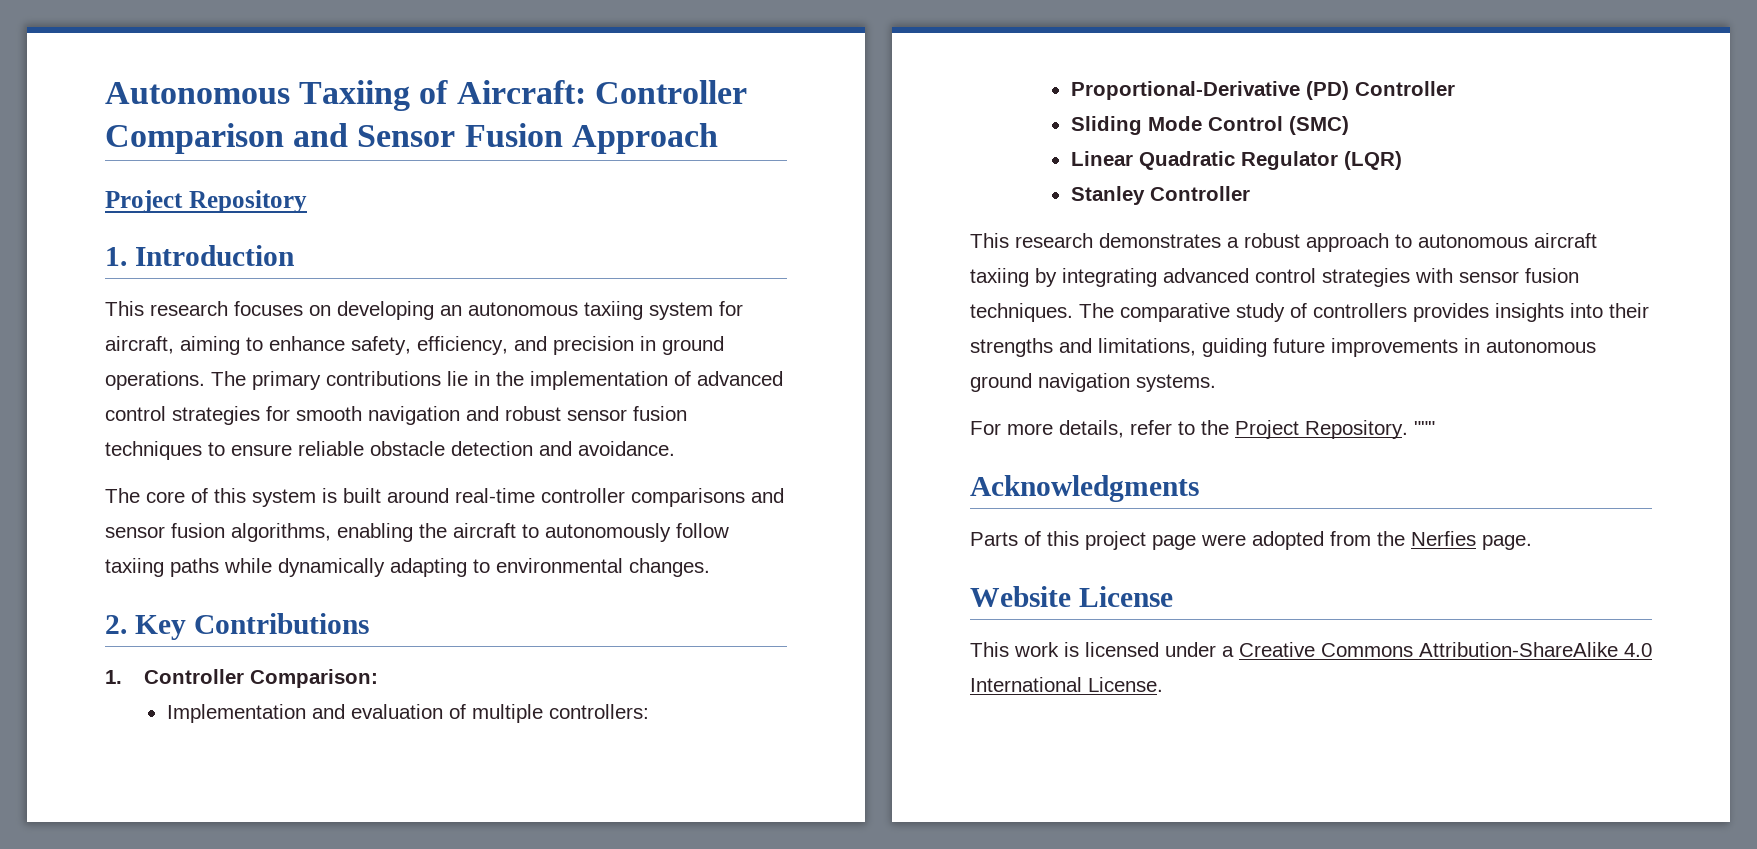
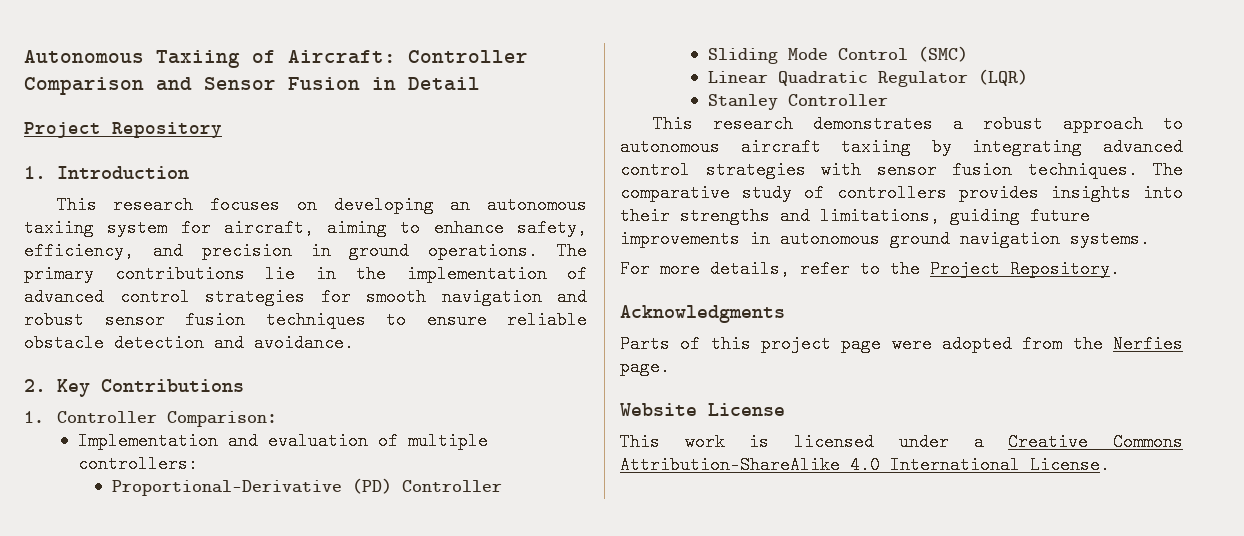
[571,123,718,154] Approach -> [372,77,480,91] in Detail
[105,488,784,507] [105,523,729,542] [105,558,710,577] // The core of this system is built around real-time controller comparisons and sensor fusion algorithms, enabling the aircraft to autonomously follow taxiing paths while dynamically adapting to environmental changes. -> (354, 343) none
[1414,421,1435,435] """ -> (1120, 269) none

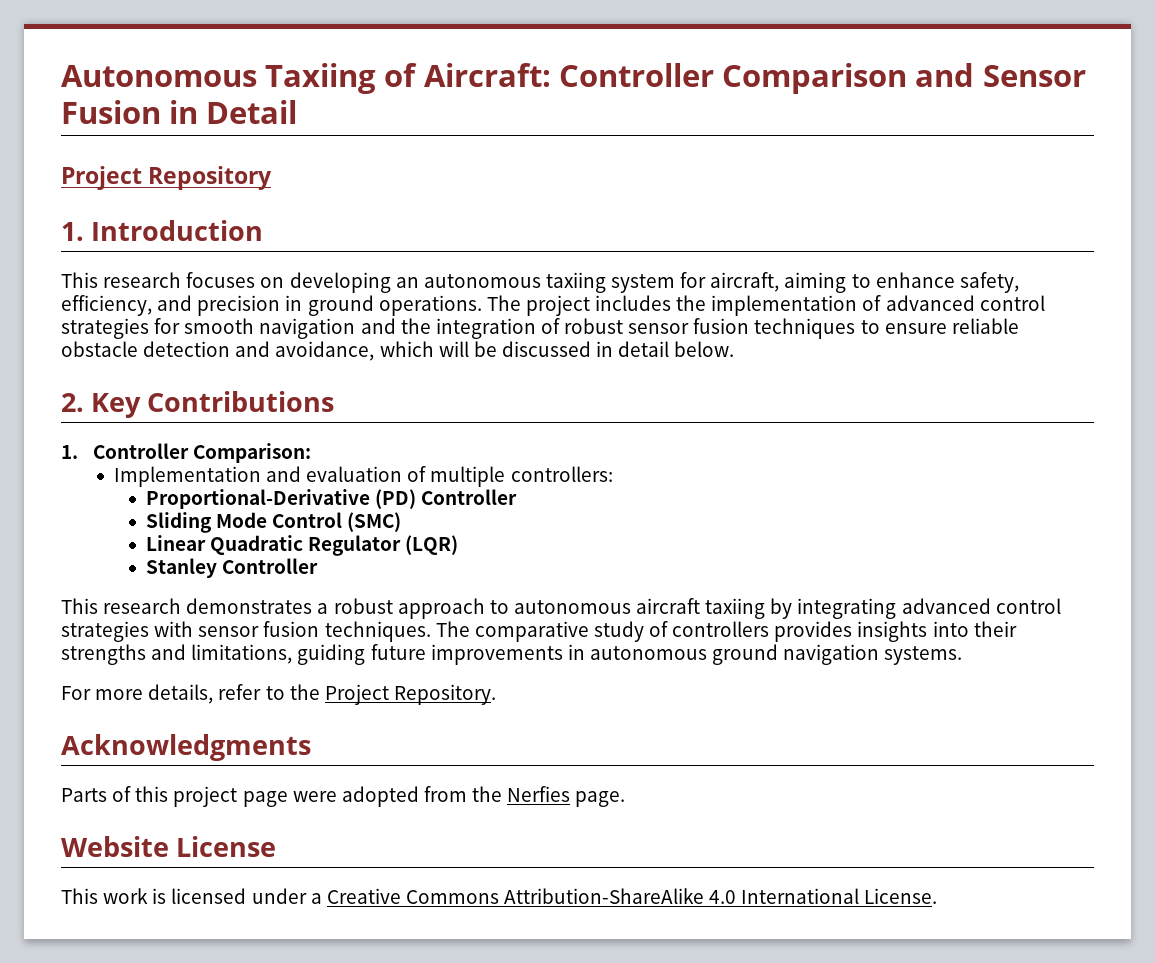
[24,265,336,283] primary contributions lie in -> [525,295,672,316] project includes
(587, 297) none -> [400,318,560,339] the integration of
[254,334,354,352] avoidance. -> [275,341,735,361] avoidance, which will be discussed in detail below.

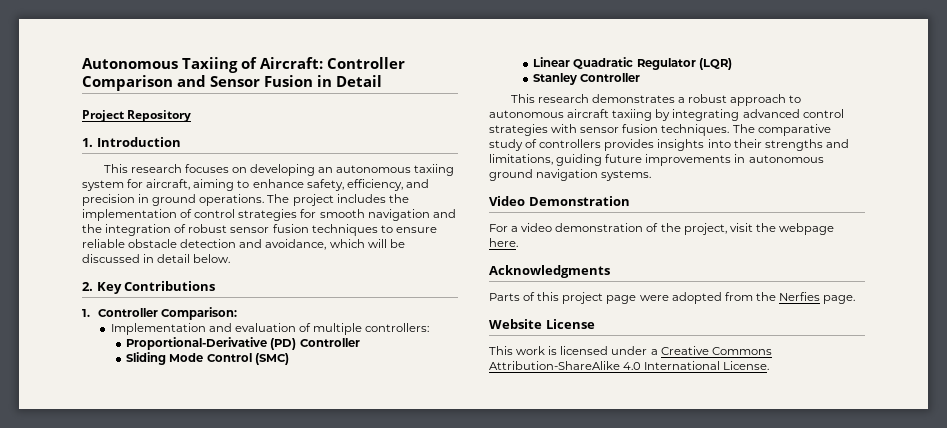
[885,295,975,311] advanced -> (193, 213) none
(963, 655) none -> [489,196,630,206] // Video Demonstration
[95,684,496,705] more details, refer to the Project Repository. -> [511,223,834,235] [489,238,518,247] a video demonstration of the project, visit the webpage here.

